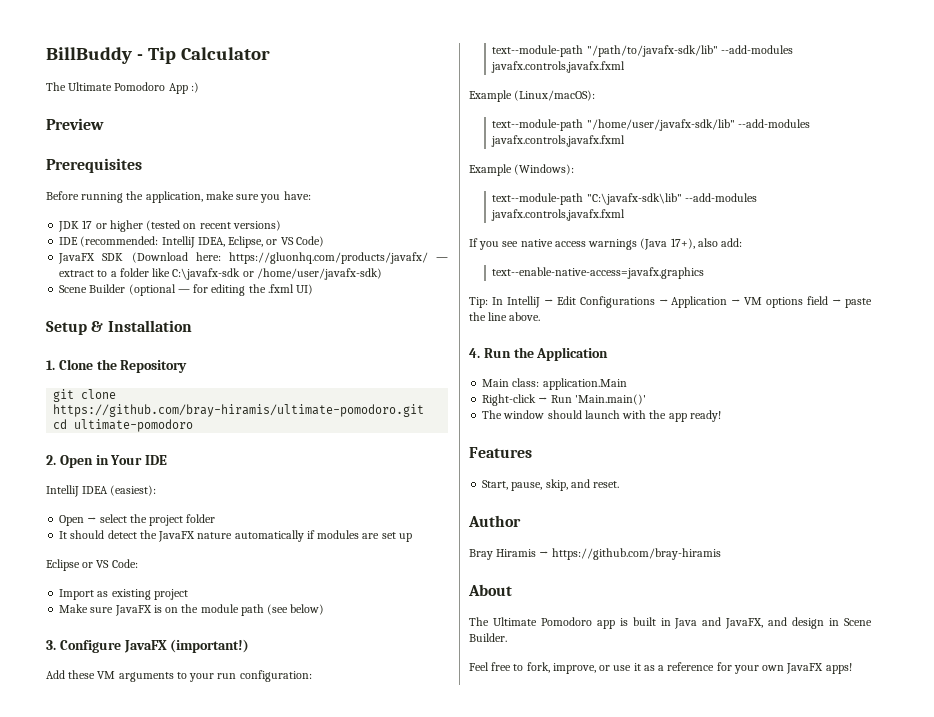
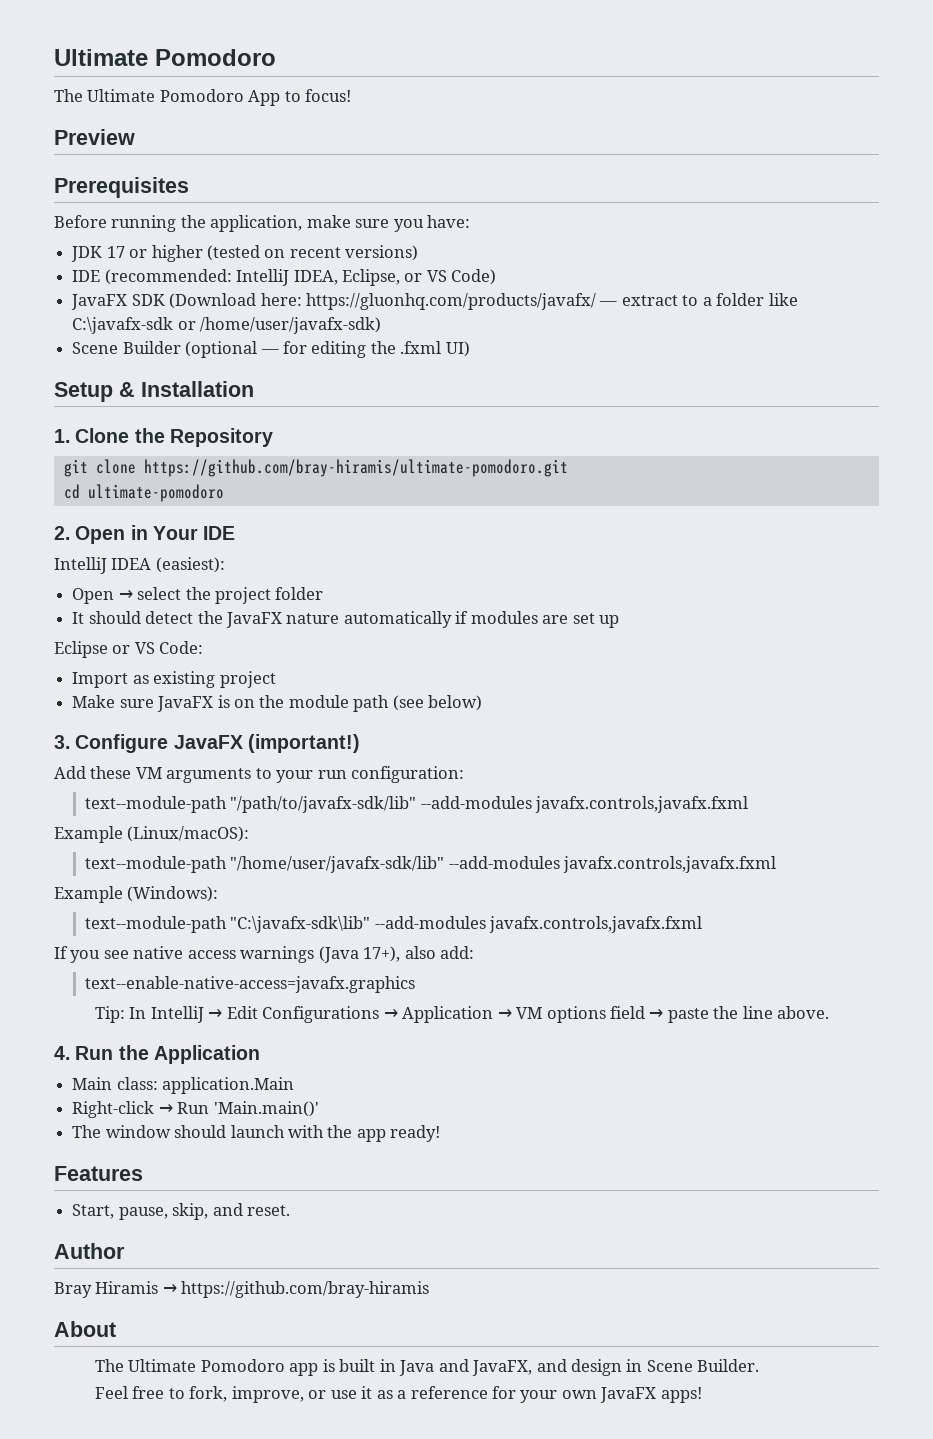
[46,47,270,64] BillBuddy - Tip Calculator -> [54,49,276,66] Ultimate Pomodoro
[190,82,199,93] :) -> [284,89,352,102] to focus!

